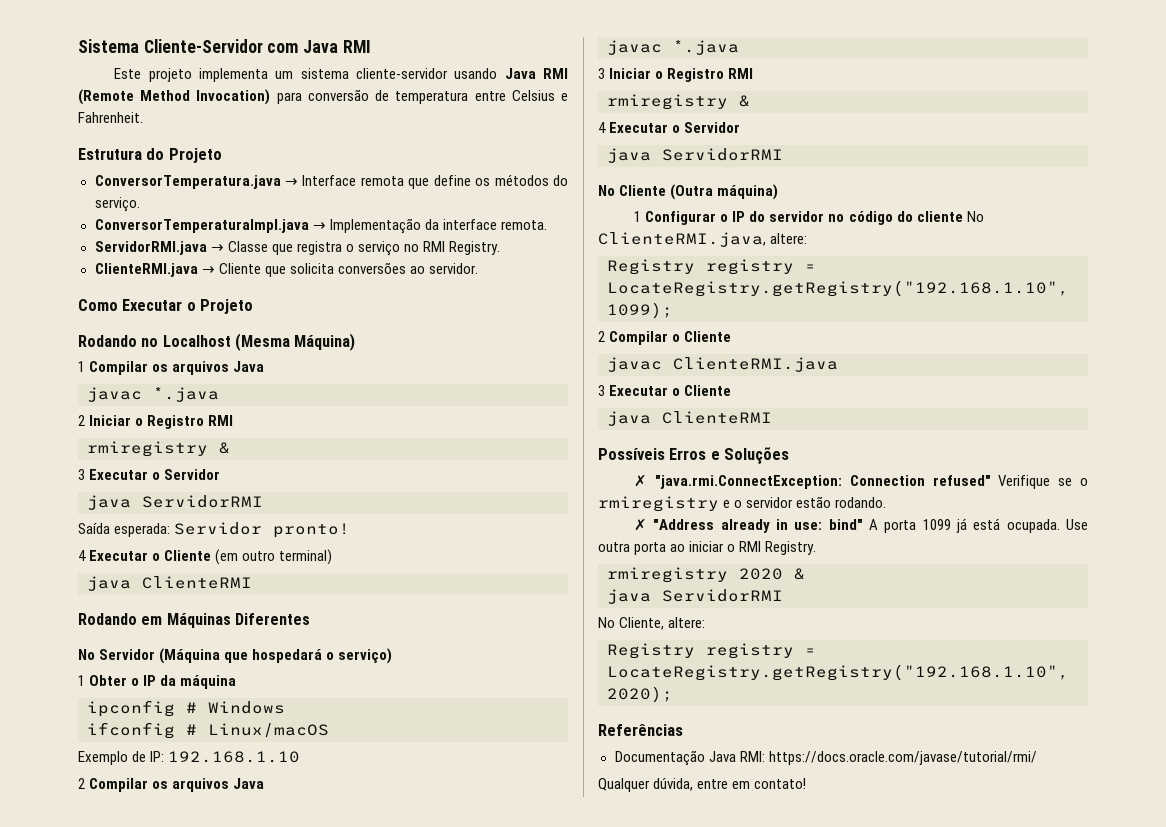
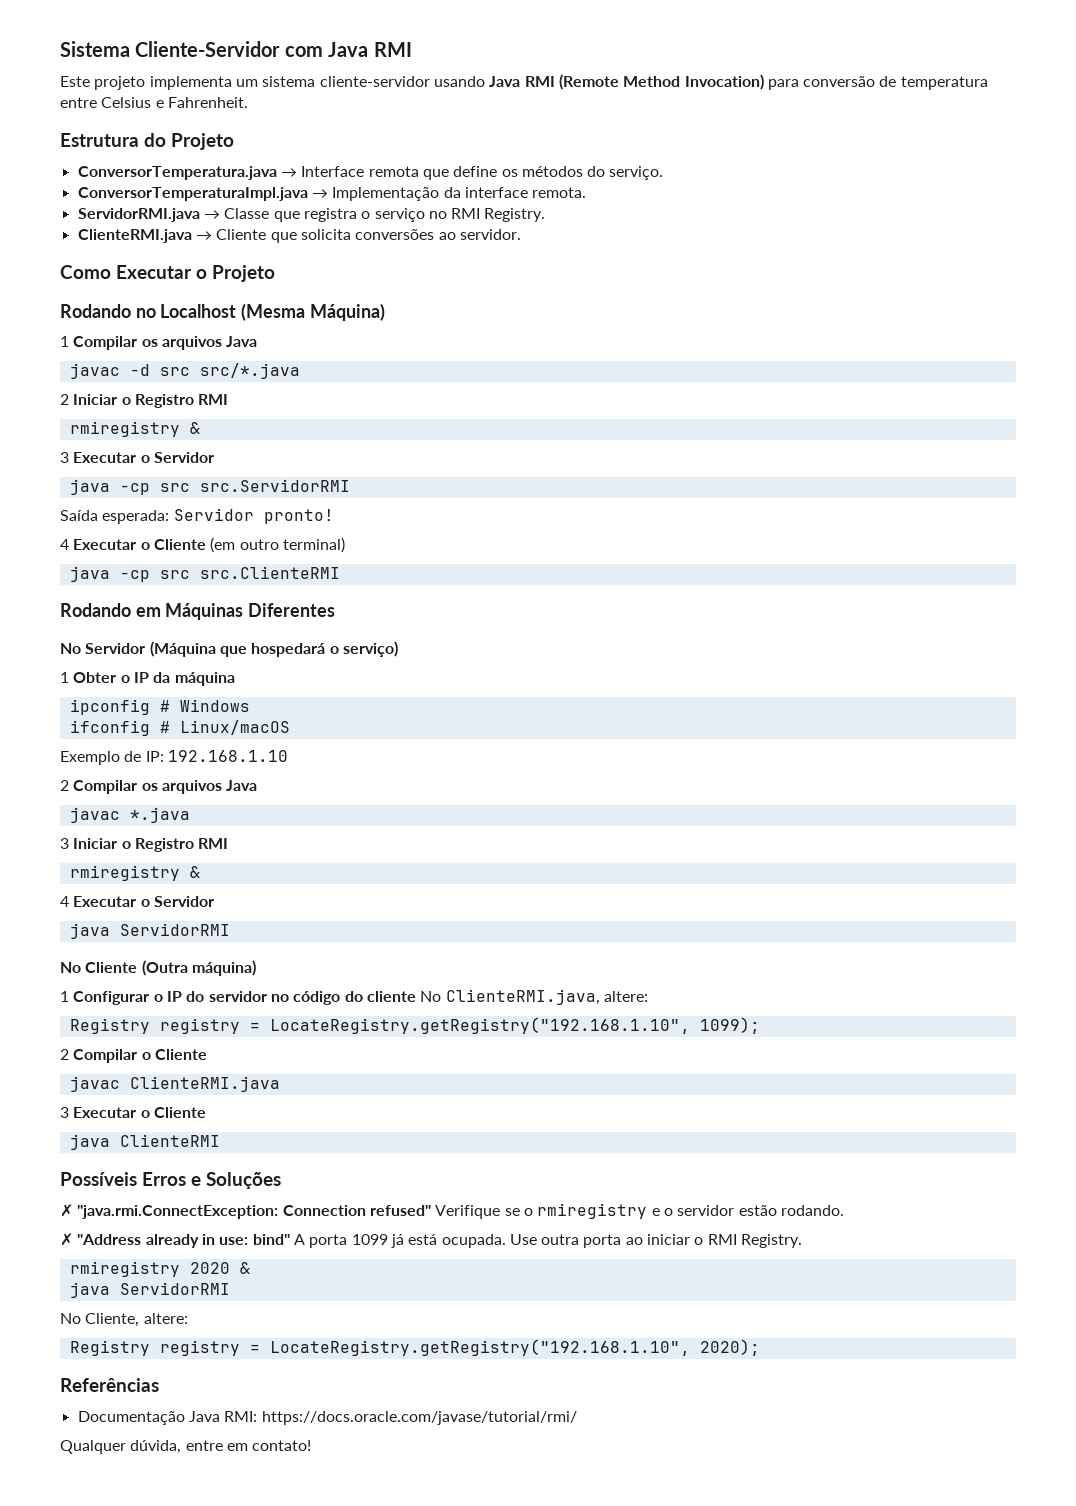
[153,387,219,402] *.java -> [129,363,300,379] -d src src/*.java
[142,495,263,508] ServidorRMI -> [119,479,350,495] -cp src src.ServidorRMI
[142,576,252,589] ClienteRMI -> [119,566,340,582] -cp src src.ClienteRMI

